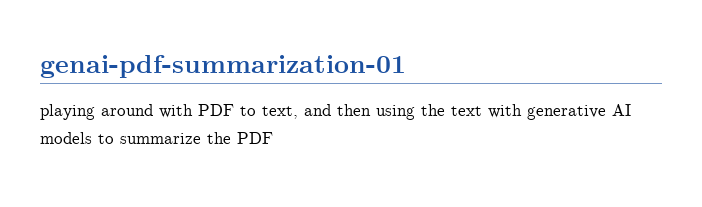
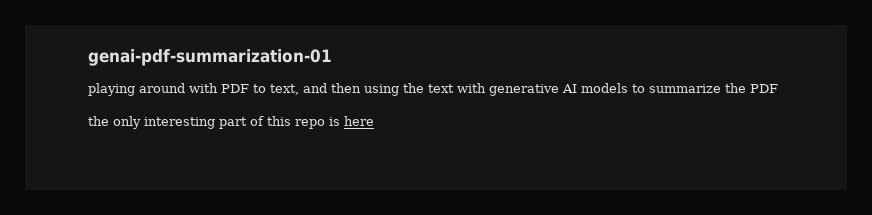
(273, 138) none -> [88,116,374,129] // the only interesting part of this repo is here

